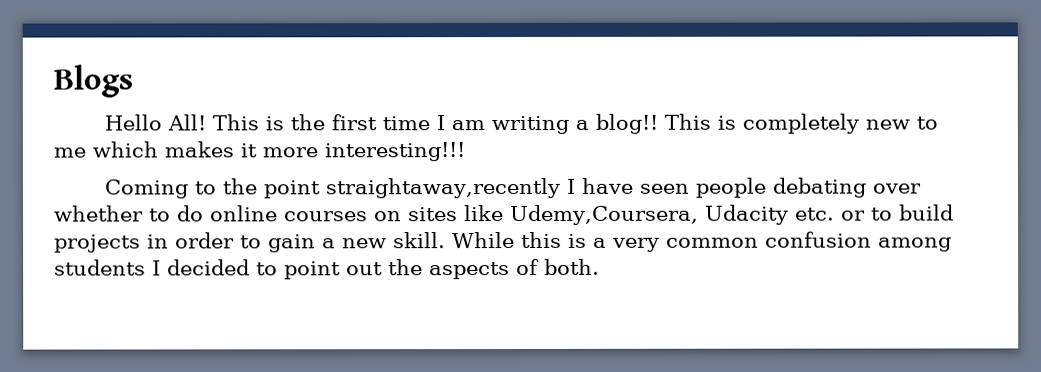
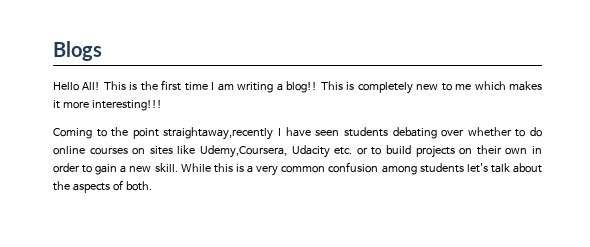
[694,177,767,198] people -> [343,127,388,137] students
(141, 243) none -> [459,145,528,155] on their own
[152,259,383,280] I decided to point out -> [466,163,543,173] let's talk about

